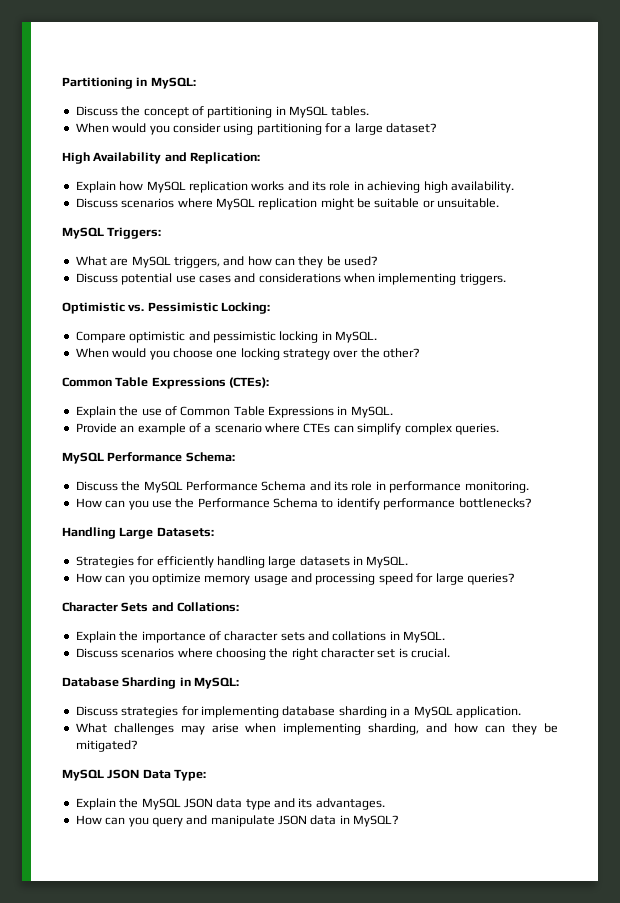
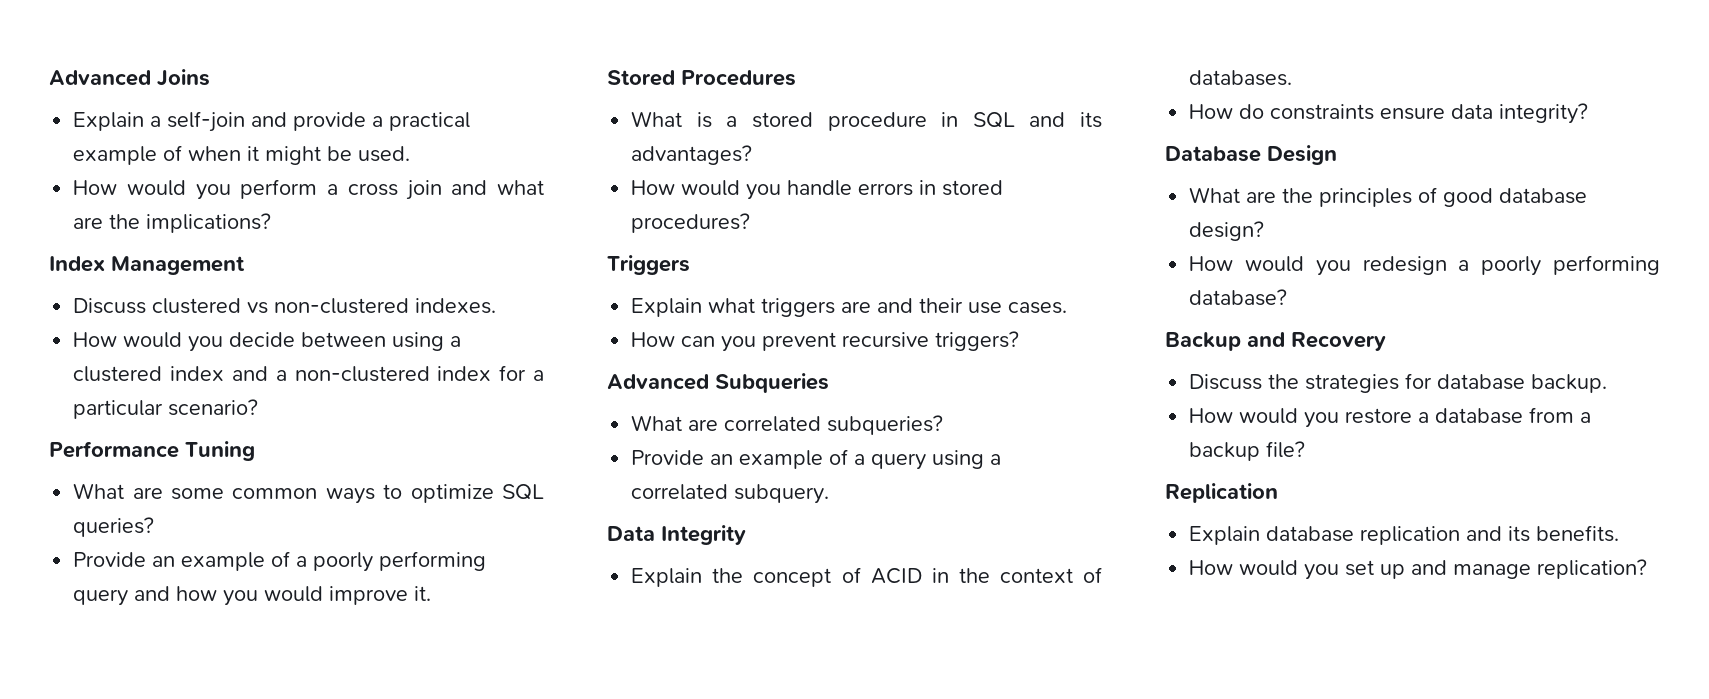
[62,77,196,89] [75,106,370,118] [75,123,438,135] [62,152,261,164] [75,181,514,193] [75,198,500,210] [62,227,162,239] [75,256,379,268] [75,273,506,285] [62,302,271,314] [75,331,377,343] [75,348,421,360] [62,377,270,389] [75,406,393,418] [75,423,499,435] [62,452,235,464] [75,481,529,493] [75,498,532,510] [62,527,214,539] [75,556,409,568] [75,573,515,585] [62,602,240,612] [75,631,446,643] [75,648,451,660] [62,677,240,689] [75,706,522,718] [75,723,558,735] [75,740,138,752] [62,769,207,781] [75,798,385,810] [75,815,400,827] Partitioning in MySQL: // Discuss the concept of partitioning in MySQL tables. // When would you consider using partitioning for a large dataset? // High Availability and Replication: // Explain how MySQL replication works and its role in achieving high availability. // Discuss scenarios where MySQL replication might be suitable or unsuitable. // MySQL Triggers: // What are MySQL triggers, and how can they be used? // Discuss potential use cases and considerations when implementing triggers. // Optimistic vs. Pessimistic Locking: // Compare optimistic and pessimistic locking in MySQL. // When would you choose one locking strategy over the other? // Common Table Expressions (CTEs): // Explain the use of Common Table Expressions in MySQL. // Provide an example of a scenario where CTEs can simplify complex queries. // MySQL Performance Schema: // Discuss the MySQL Performance Schema and its role in performance monitoring. // How can you use the Performance Schema to identify performance bottlenecks? // Handling Large Datasets: // Strategies for efficiently handling large datasets in MySQL. // How can you optimize memory usage and processing speed for large queries? // Character Sets and Collations: // Explain the importance of character sets and collations in MySQL. // Discuss scenarios where choosing the right character set is crucial. // Database Sharding in MySQL: // Discuss strategies for implementing database sharding in a MySQL application. // What challenges may arise when implementing sharding, and how can they be mitigated? // MySQL JSON Data Type: // Explain the MySQL JSON data type and its advantages. // How can you query and manipulate JSON data in MySQL? -> [49,69,210,87] [73,111,471,132] [73,145,411,165] [73,179,545,200] [73,213,272,233] [49,256,245,275] [73,298,497,314] [73,332,462,352] [73,365,544,382] [73,399,259,419] [49,441,255,461] [73,483,544,504] [73,517,155,537] [73,551,487,572] [73,586,432,606] [607,70,796,86] [631,111,1102,131] [631,145,753,165] [631,180,1004,200] [631,213,751,233] [607,255,690,275] [631,298,1068,317] [631,331,1020,352] [607,373,829,393] [631,415,944,435] [631,449,1002,470] [631,484,830,504] [607,525,746,545] [631,567,1102,587] [1189,70,1293,86] [1189,103,1589,124] [1165,145,1337,165] [1189,187,1588,207] [1189,221,1265,241] [1189,255,1660,276] [1189,289,1288,306] [1165,332,1386,351] [1189,373,1608,393] [1189,407,1592,428] [1189,441,1306,461] [1165,483,1278,503] [1189,525,1620,545] [1189,559,1648,580] Advanced Joins // Explain a self-join and provide a practical example of when it might be used. // How would you perform a cross join and what are the implications? // Index Management // Discuss clustered vs non-clustered indexes. // How would you decide between using a clustered index and a non-clustered index for a particular scenario? // Performance Tuning // What are some common ways to optimize SQL queries? // Provide an example of a poorly performing query and how you would improve it. // Stored Procedures // What is a stored procedure in SQL and its advantages? // How would you handle errors in stored procedures? // Triggers // Explain what triggers are and their use cases. // How can you prevent recursive triggers? // Advanced Subqueries // What are correlated subqueries? // Provide an example of a query using a correlated subquery. // Data Integrity // Explain the concept of ACID in the context of databases. // How do constraints ensure data integrity? // Database Design // What are the principles of good database design? // How would you redesign a poorly performing database? // Backup and Recovery // Discuss the strategies for database backup. // How would you restore a database from a backup file? // Replication // Explain database replication and its benefits. // How would you set up and manage replication?

